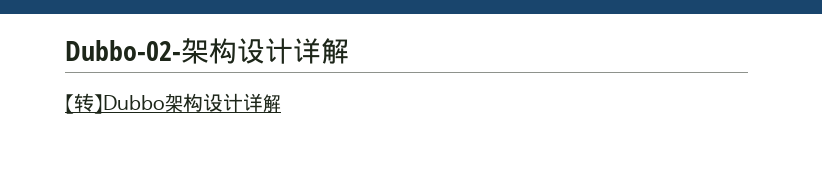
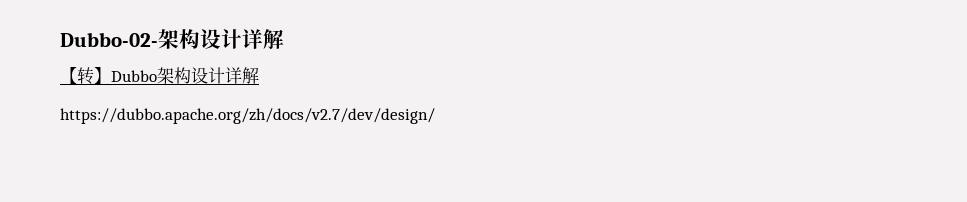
(281, 103) none -> [60,108,435,124] // https://dubbo.apache.org/zh/docs/v2.7/dev/design/

